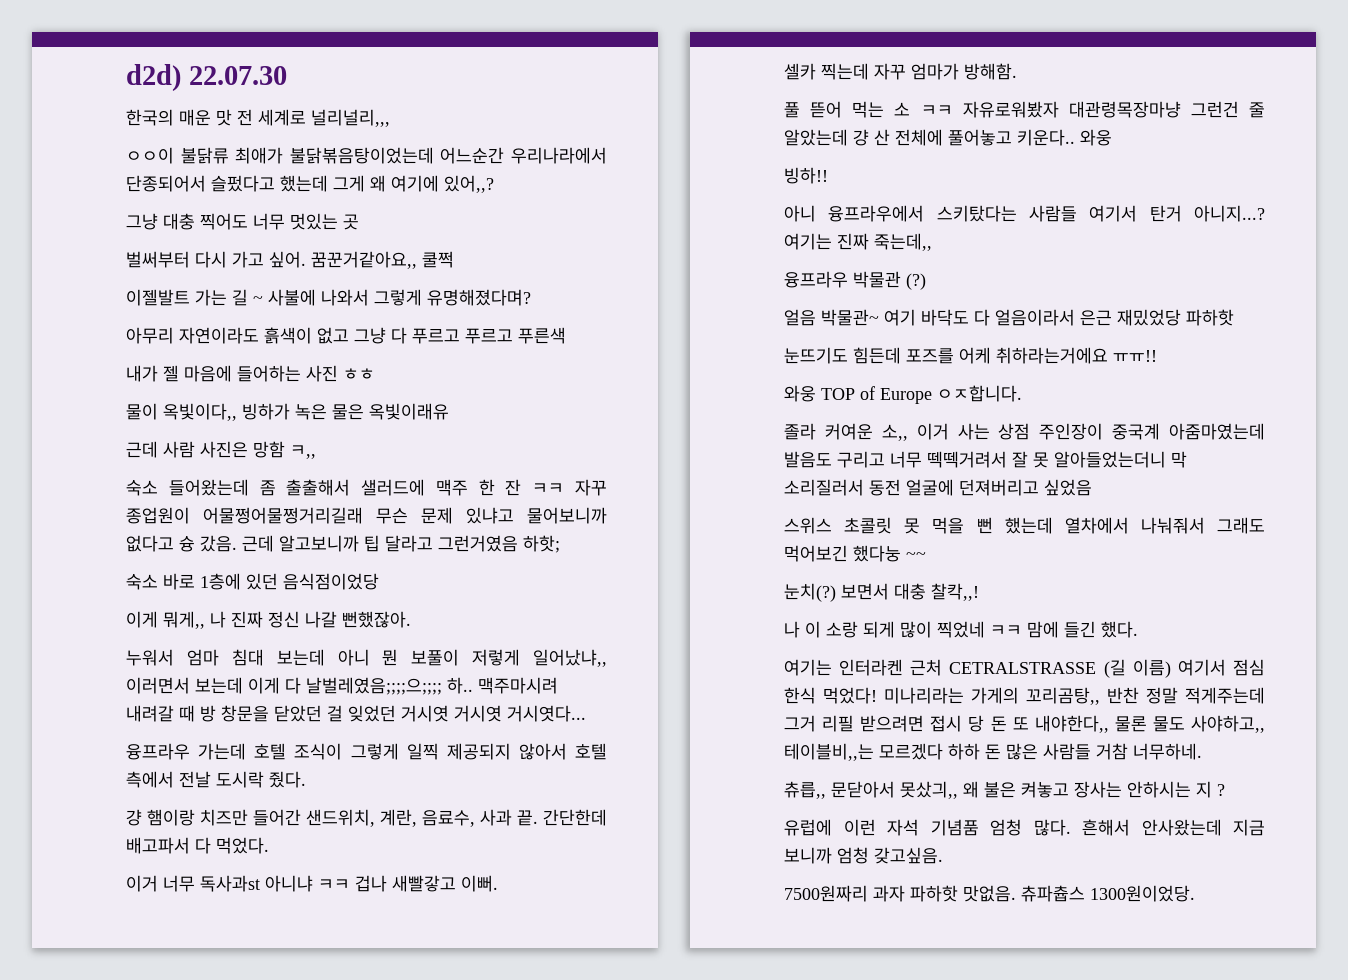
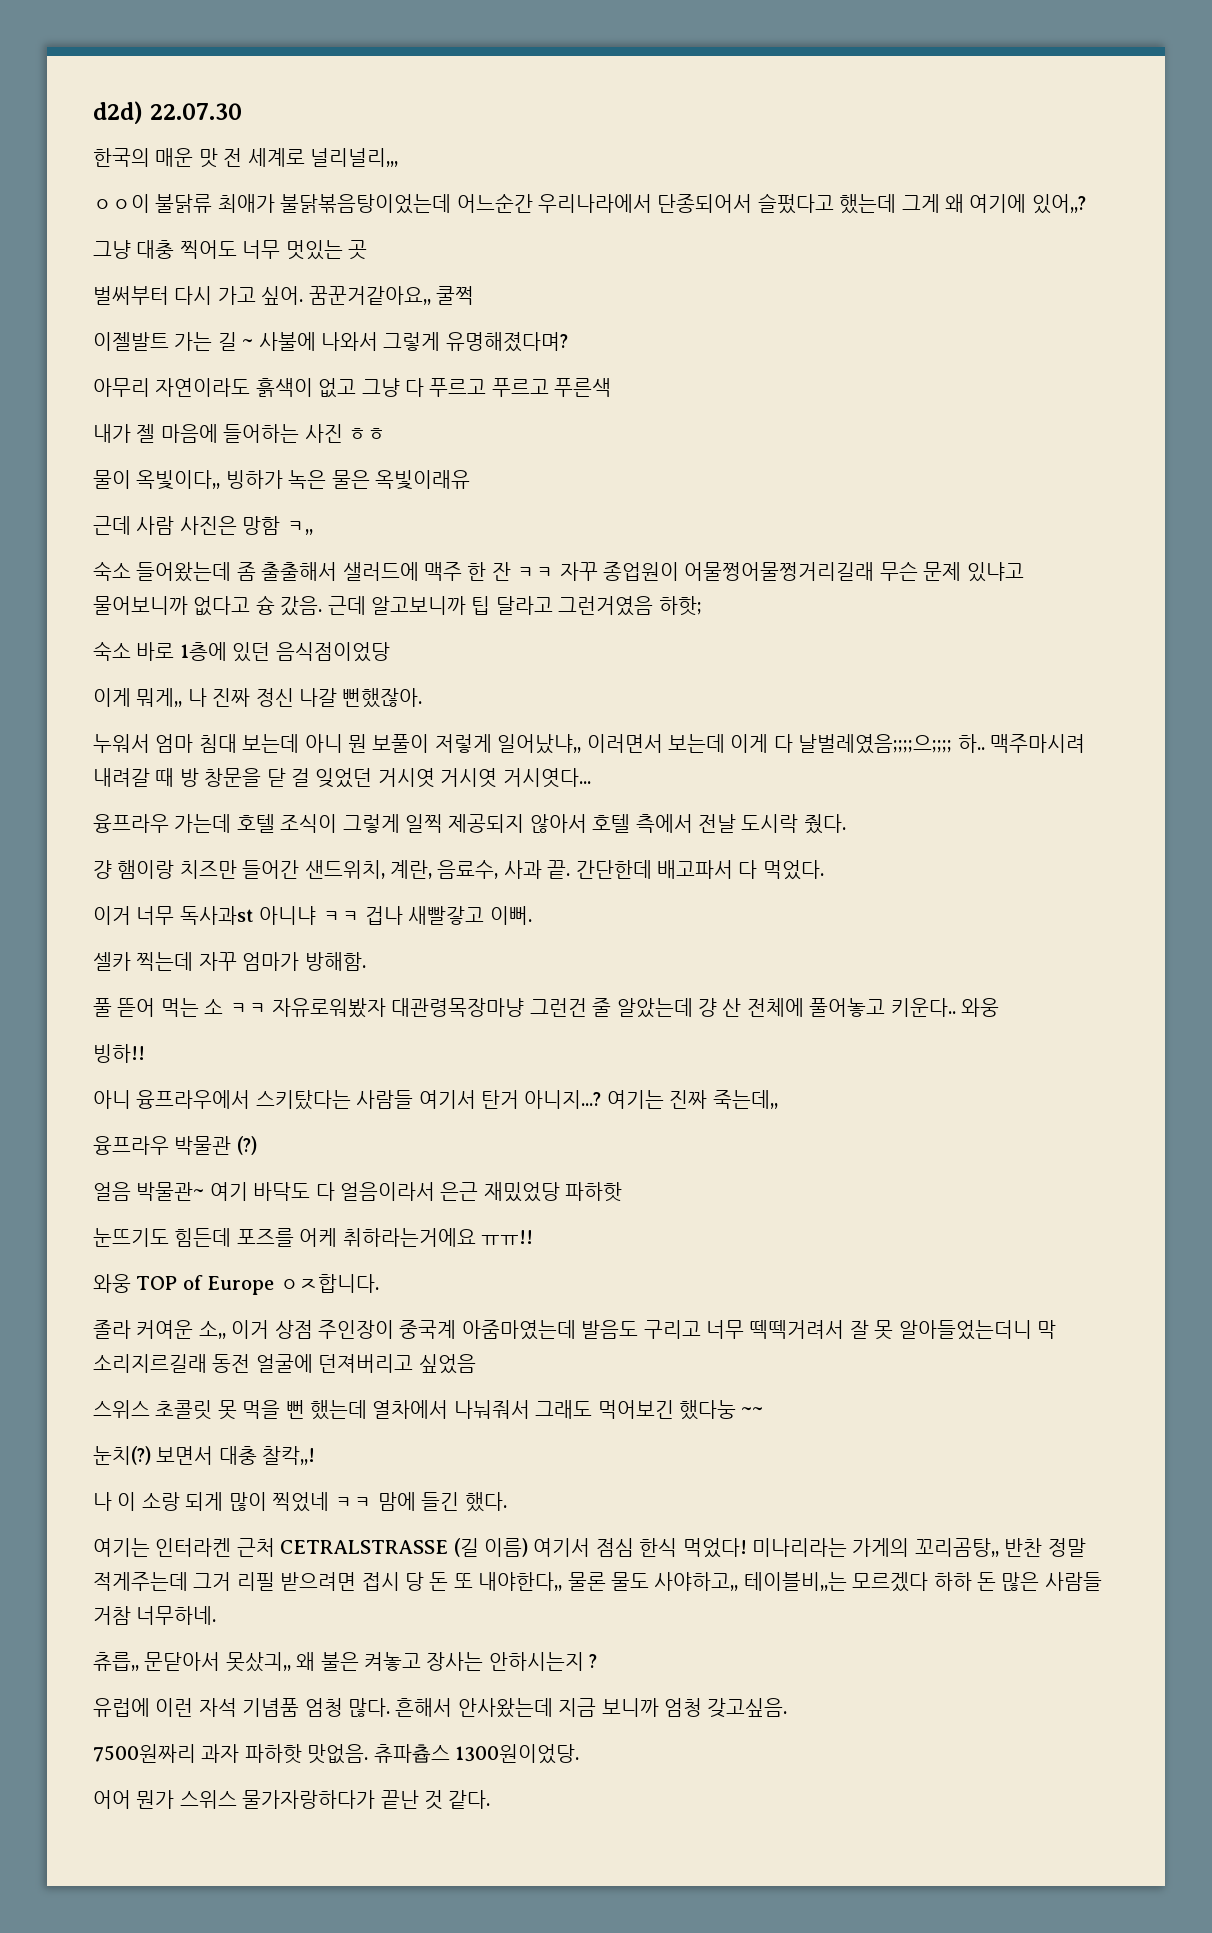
[274,705,322,722] 닫았던 -> [266,768,286,787] 닫
[957,423,990,440] 사는 -> (270, 1329) none
[784,479,864,496] 소리질러서 -> [93,1354,207,1373] 소리지르길래
[1127,781,1212,798] 안하시는 지 -> [488,1652,584,1671] 안하시는지
(1195, 893) none -> [93,1790,491,1810] // 어어 뭔가 스위스 물가자랑하다가 끝난 것 같다.

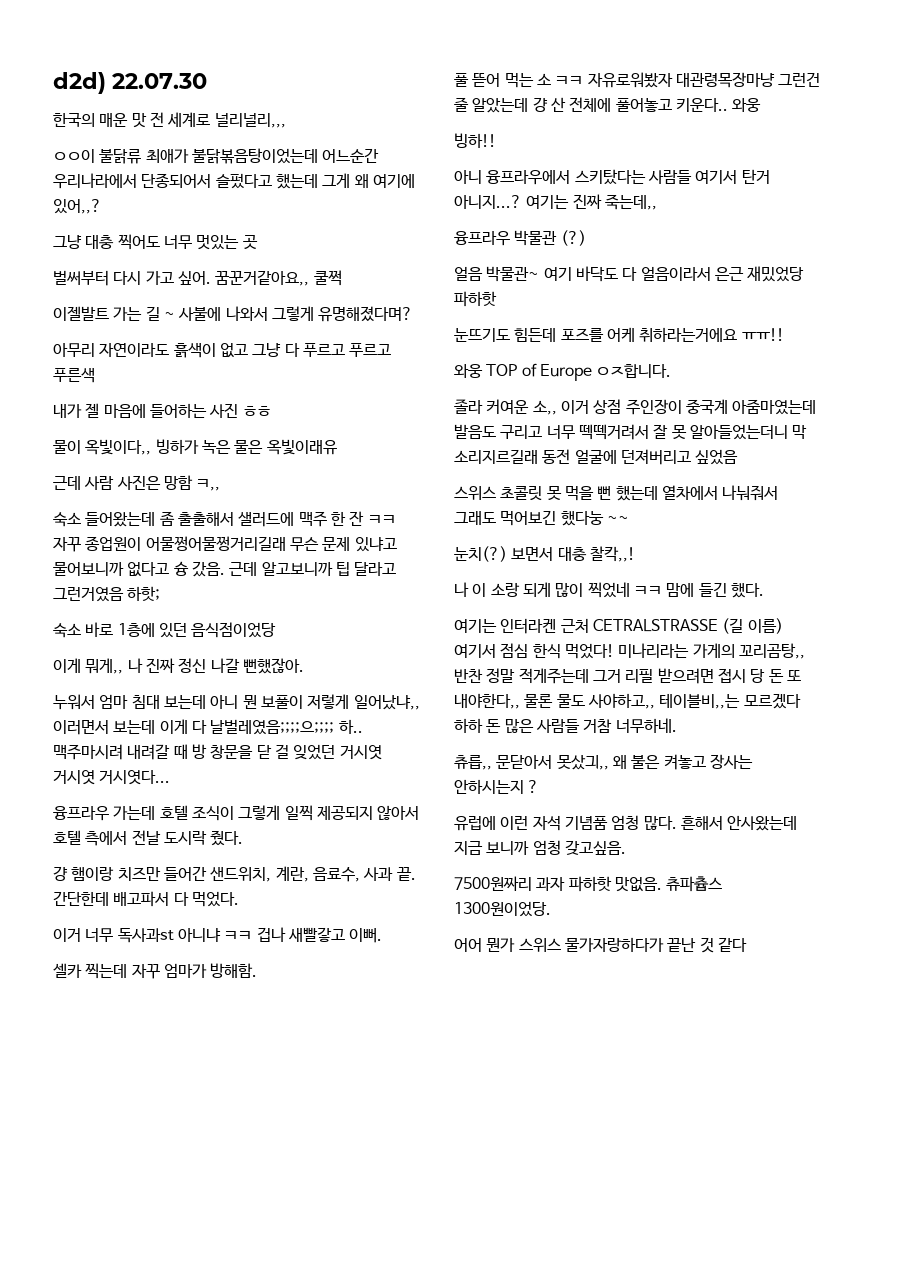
[448,1790,491,1809] 같다. -> [717,937,747,952] 같다

